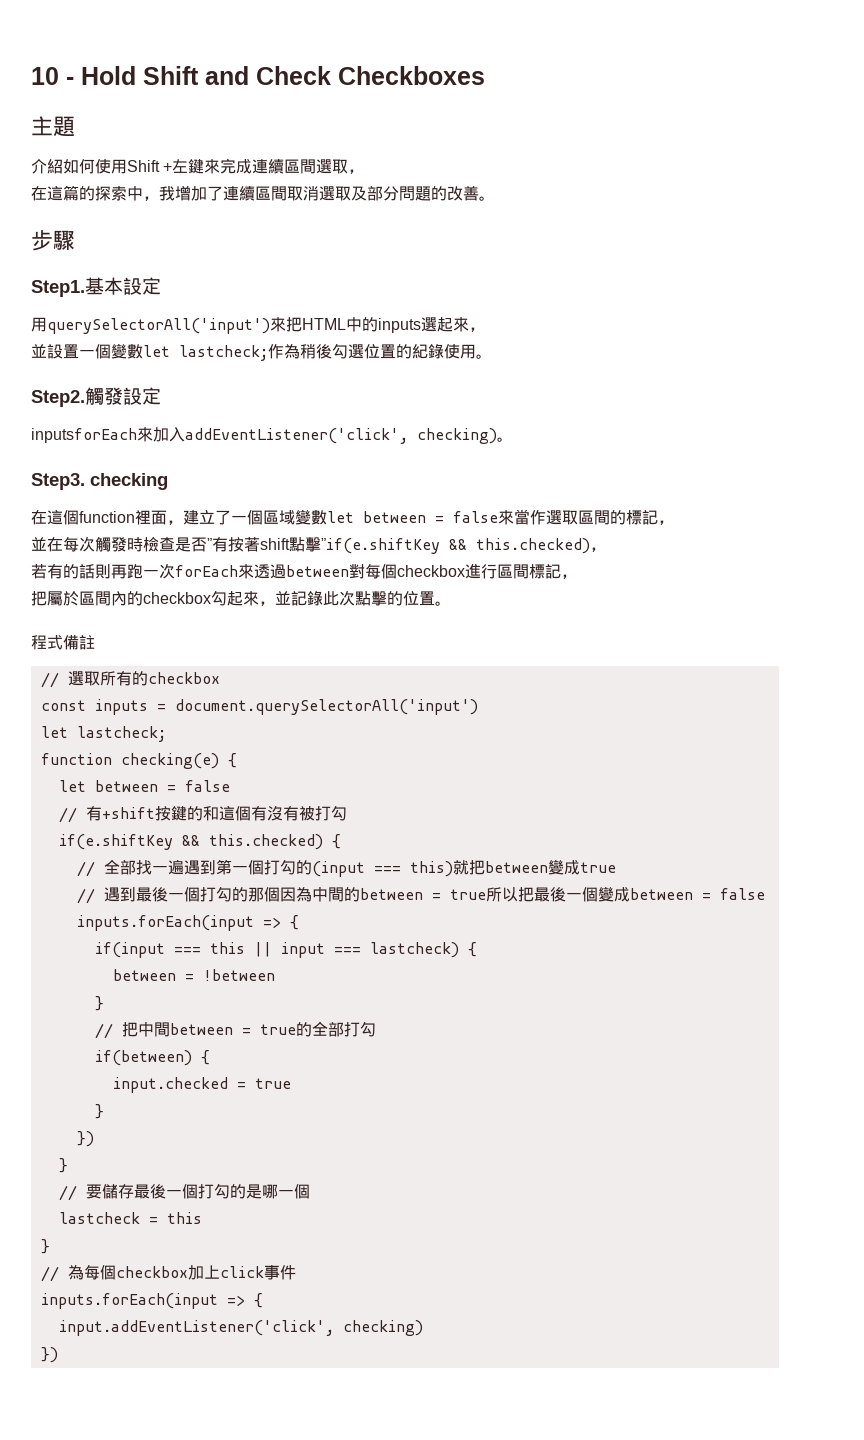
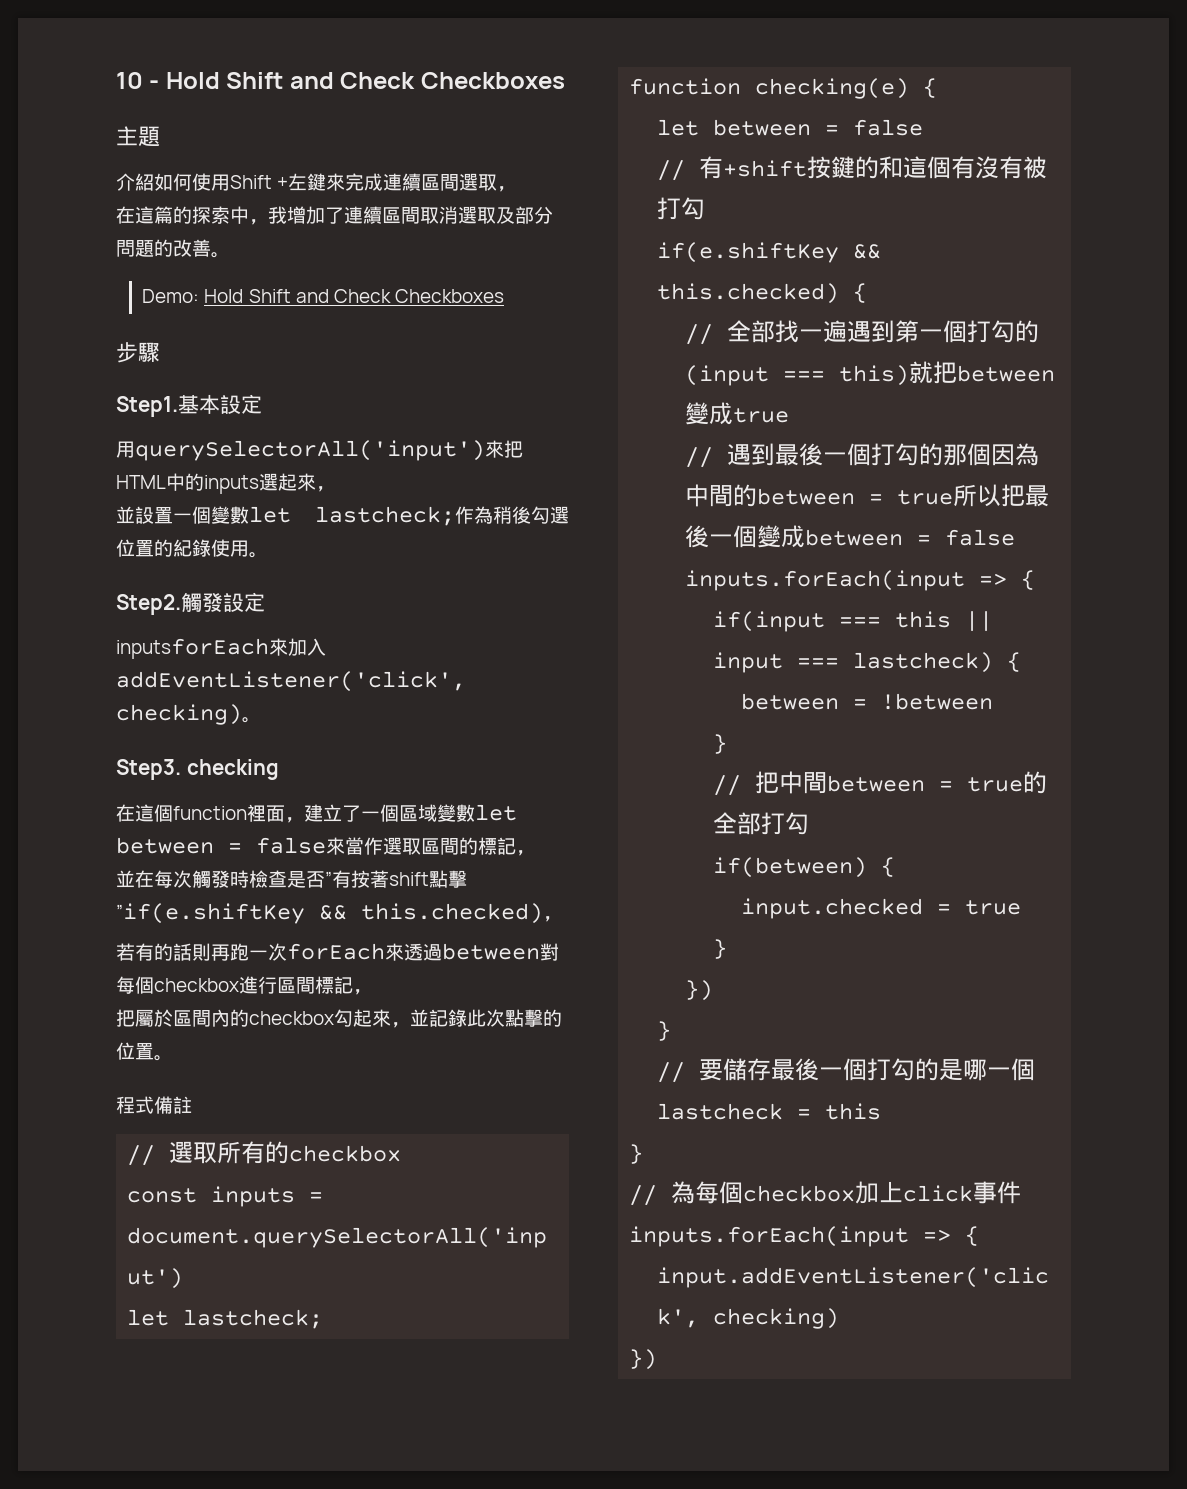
(495, 198) none -> [142,289,504,303] // Demo: Hold Shift and Check Checkboxes

